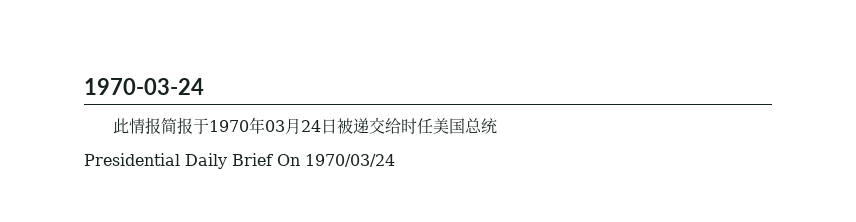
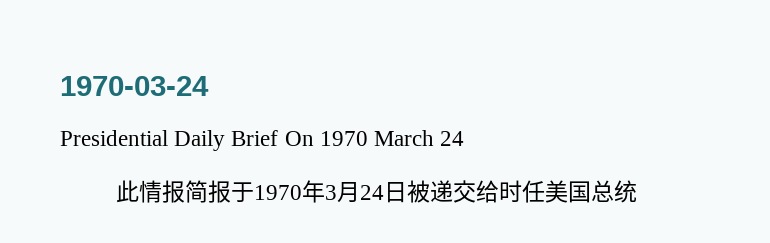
(204, 86) none -> [60,130,465,151] // Presidential Daily Brief On 1970 March 24
[264,120,285,132] 03 -> [324,185,337,200] 3
[84,153,395,169] // Presidential Daily Brief On 1970/03/24 -> (637, 191) none

